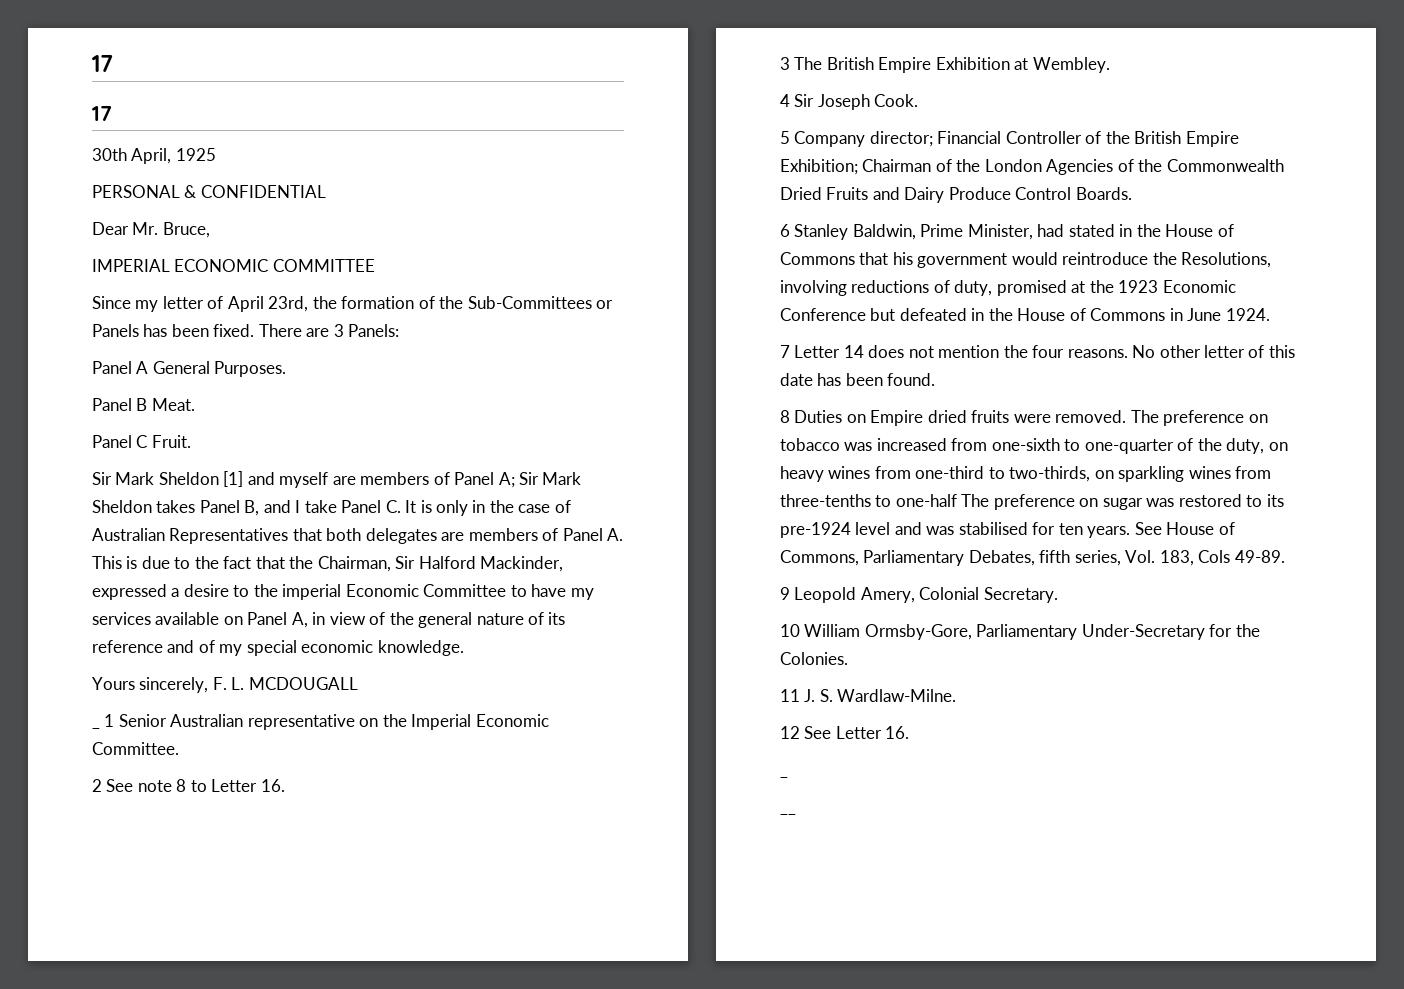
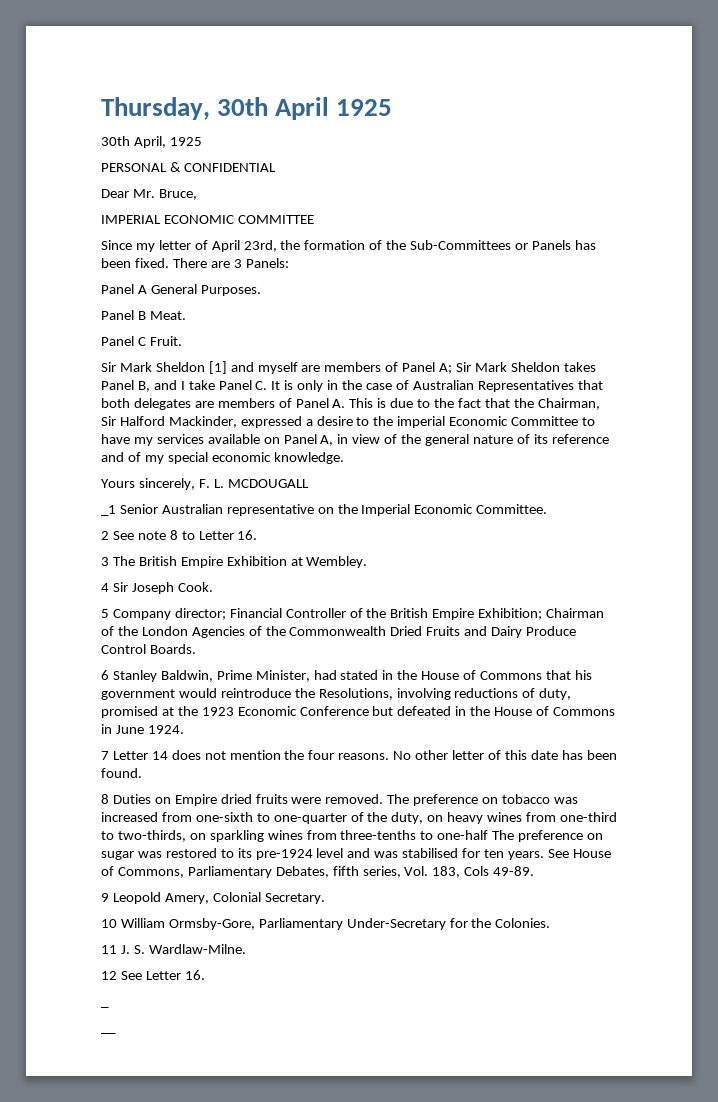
[92,55,113,72] [92,106,112,121] 17 // 17 -> [101,97,393,120] Thursday, 30th April 1925
[92,727,100,729] [104,714,115,727] _ 1 -> [101,505,116,516] _1

